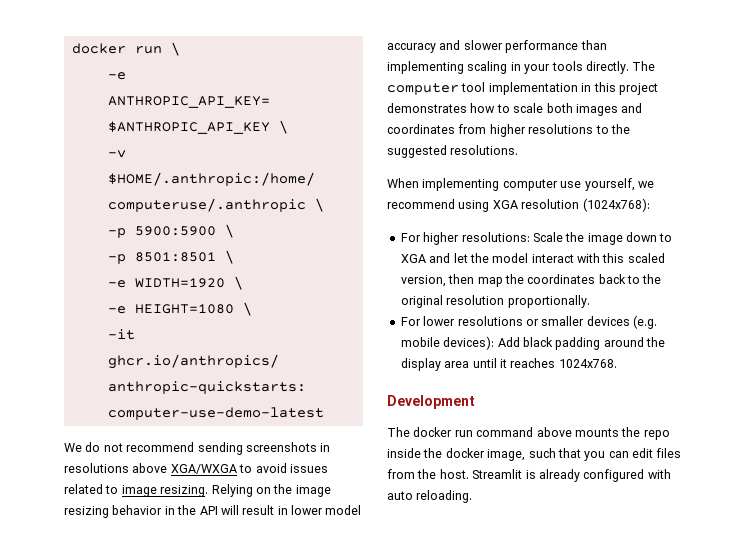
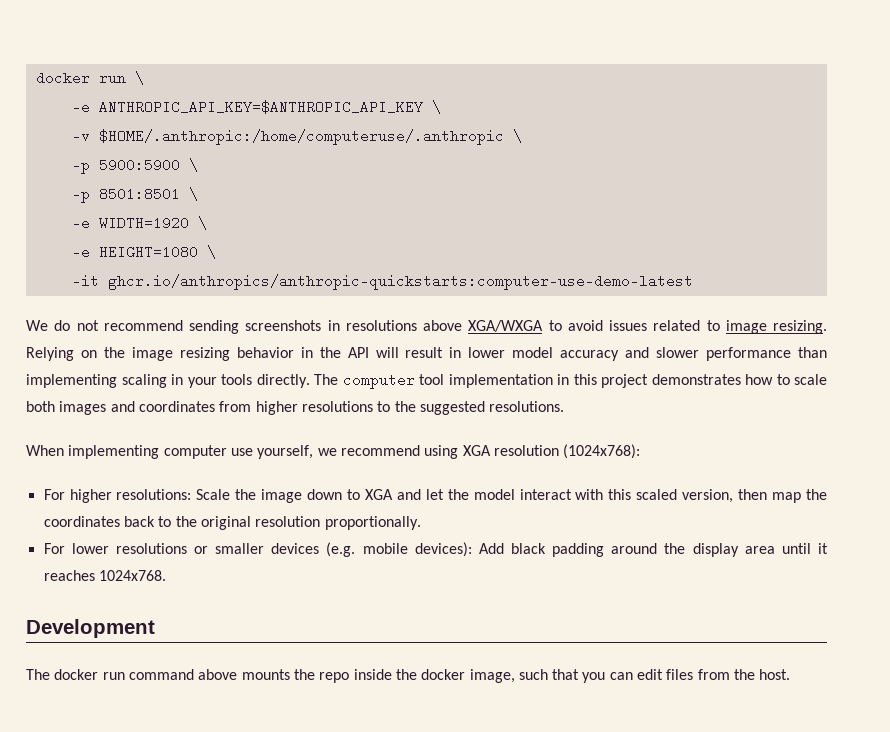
[472,469,671,482] [387,490,473,503] Streamlit is already configured with auto reloading. -> (791, 674) none

